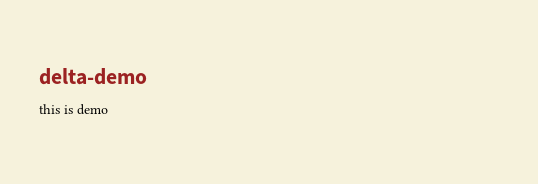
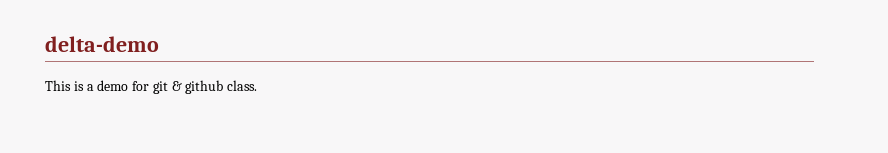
[39,104,108,115] this is demo -> [45,80,258,94] This is a demo for git & github class.

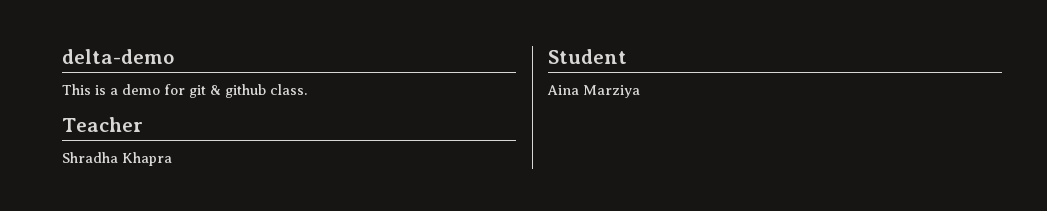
(258, 85) none -> [62,117,143,132] [62,152,172,166] [548,49,627,64] [547,85,640,98] // Teacher // Shradha Khapra // Student // Aina Marziya

